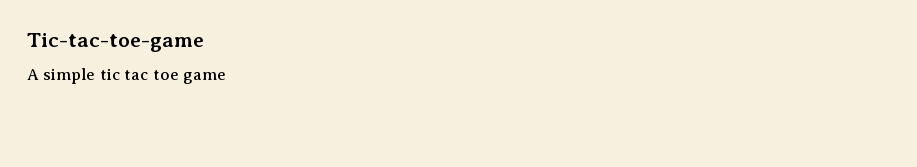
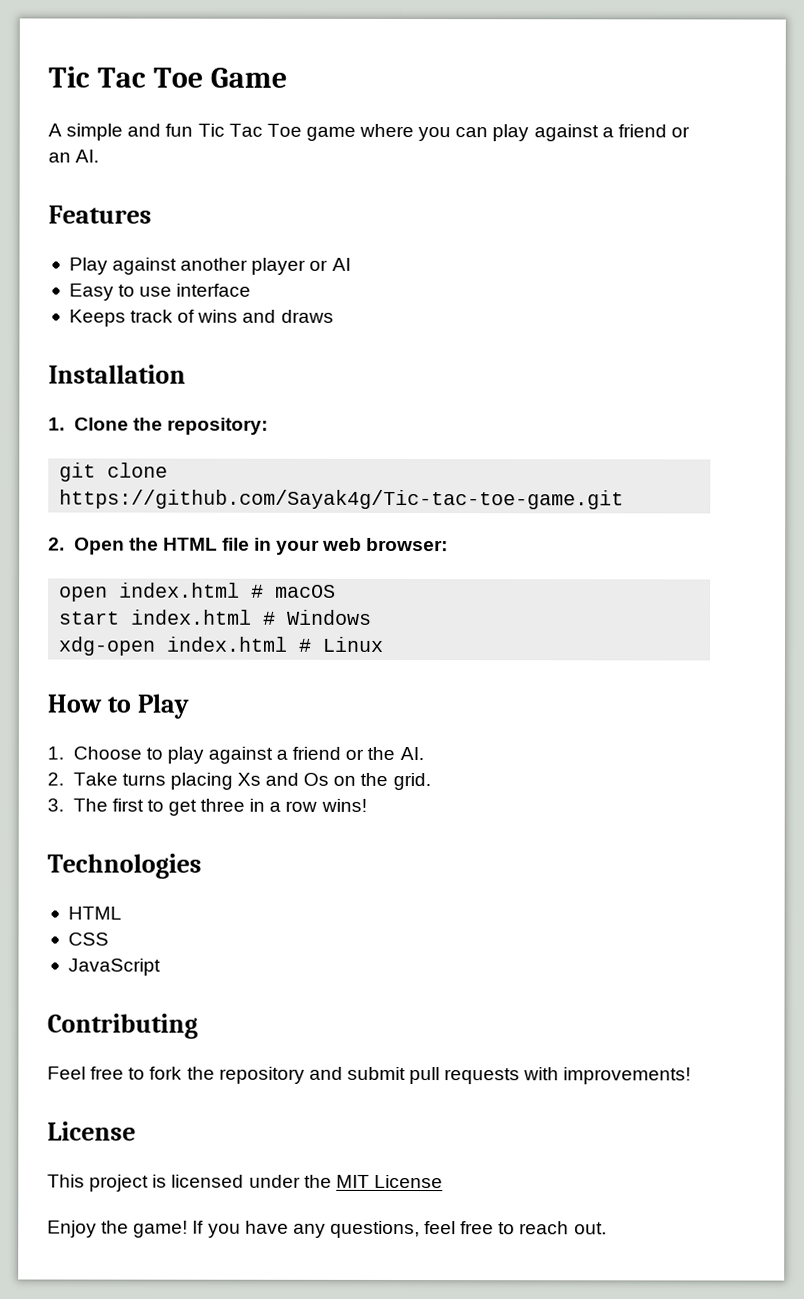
[27,33,204,52] [27,68,227,84] Tic-tac-toe-game // A simple tic tac toe game -> [48,66,288,88] [48,123,690,142] [48,149,100,163] [48,205,152,224] [68,257,351,275] [68,283,252,301] [68,309,334,327] [48,364,186,384] [48,417,268,435] [59,462,169,482] [59,489,625,510] [48,537,449,555] [59,582,337,602] [59,609,373,625] [58,636,385,656] [47,693,190,719] [47,746,424,764] [47,772,431,791] [47,798,367,816] [47,853,202,879] [67,906,122,920] [67,932,109,946] [67,958,161,976] [47,1013,198,1039] [47,1066,692,1085] [47,1121,136,1141] [47,1174,443,1192] [47,1220,607,1239] Tic Tac Toe Game // A simple and fun Tic Tac Toe game where you can play against a friend or an AI. // Features // Play against another player or AI // Easy to use interface // Keeps track of wins and draws // Installation // 1. Clone the repository: // git clone https://github.com/Sayak4g/Tic-tac-toe-game.git // 2. Open the HTML file in your web browser: // open index.html # macOS // start index.html # Windows // xdg-open index.html # Linux // How to Play // 1. Choose to play against a friend or the AI. // 2. Take turns placing Xs and Os on the grid. // 3. The first to get three in a row wins! // Technologies // HTML // CSS // JavaScript // Contributing // Feel free to fork the repository and submit pull requests with improvements! // License // This project is licensed under the MIT License // Enjoy the game! If you have any questions, feel free to reach out.

